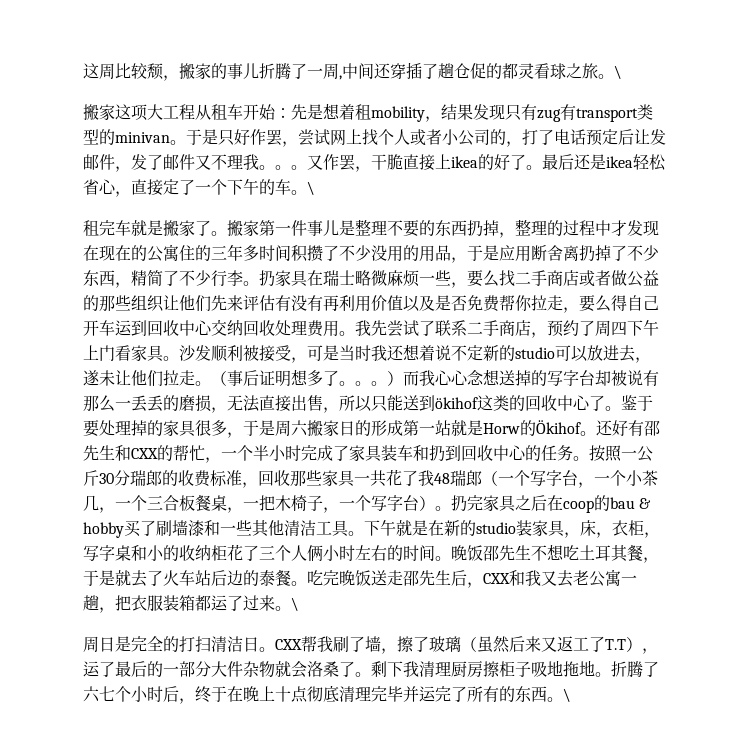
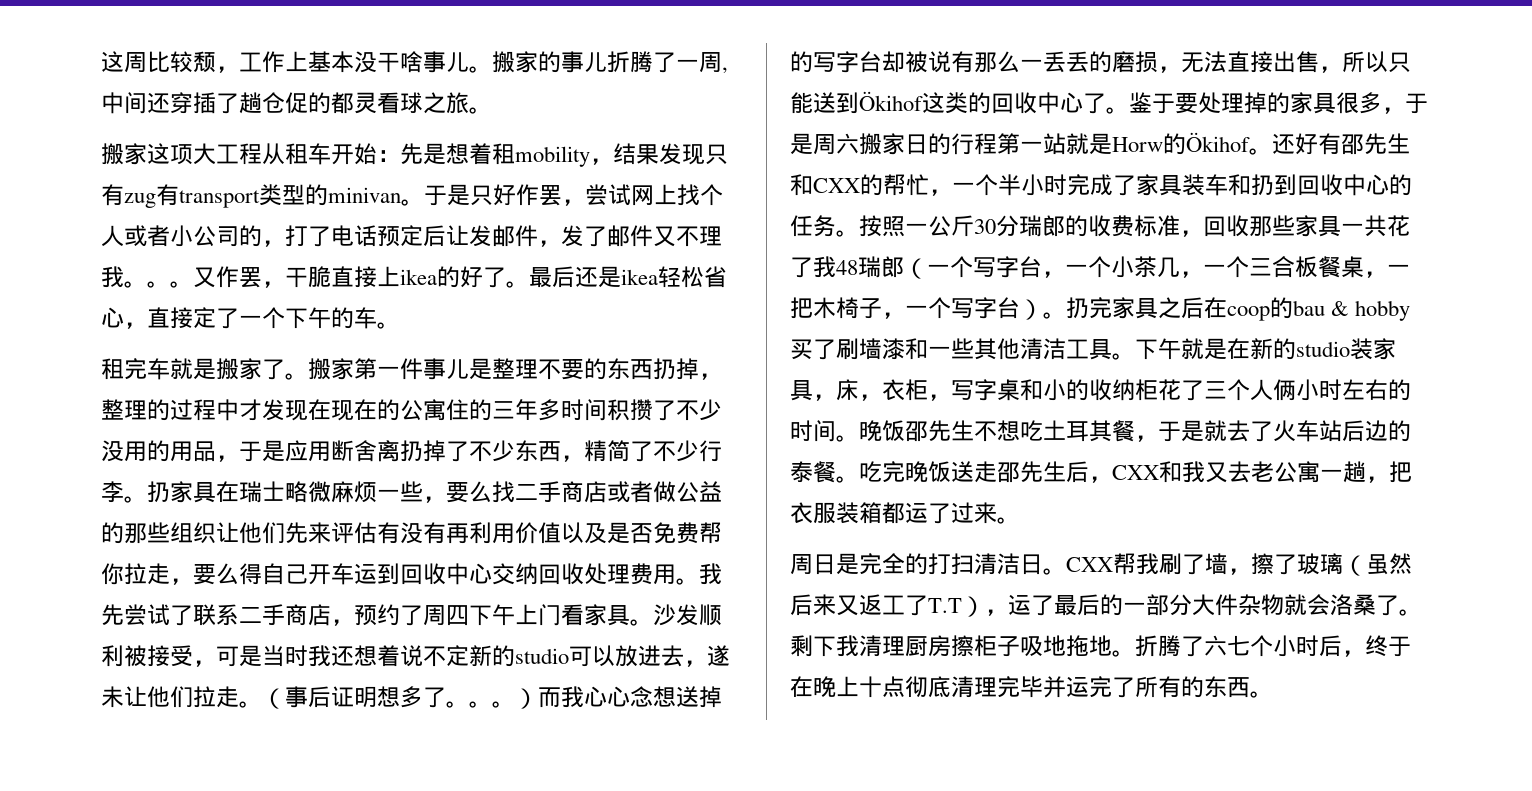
(179, 78) none -> [239,51,492,73] 工作上基本没干啥事儿。
[614,65,622,79] \ -> (492, 110) none
[307,181,315,195] \ -> (400, 325) none
[435,397,478,409] ökihof -> [859,91,923,111] Ökihof
[371,420,403,436] 形成 -> [951,133,997,155] 行程
[291,597,299,611] \ -> (1020, 520) none
[563,688,571,702] \ -> (1273, 694) none

